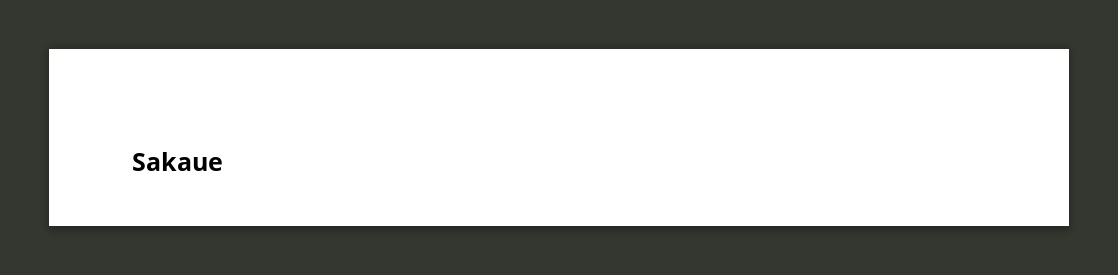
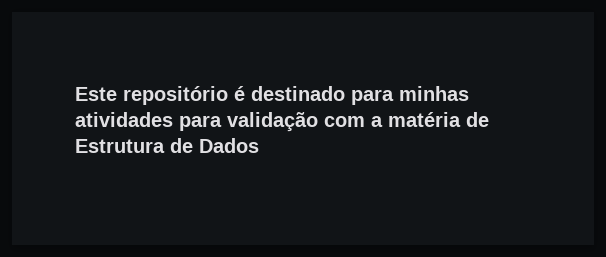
[132,152,223,171] Sakaue -> [75,86,469,105] [75,112,489,132] [75,138,259,153] Este repositório é destinado para minhas atividades para validação com a matéria de Estrutura de Dados

